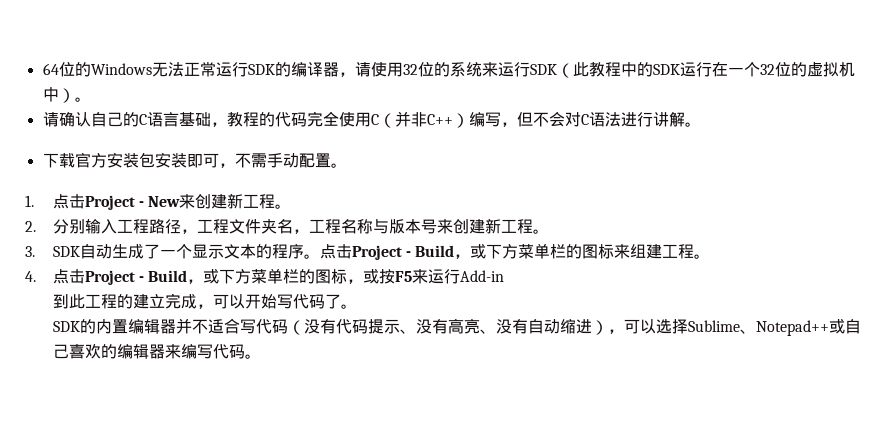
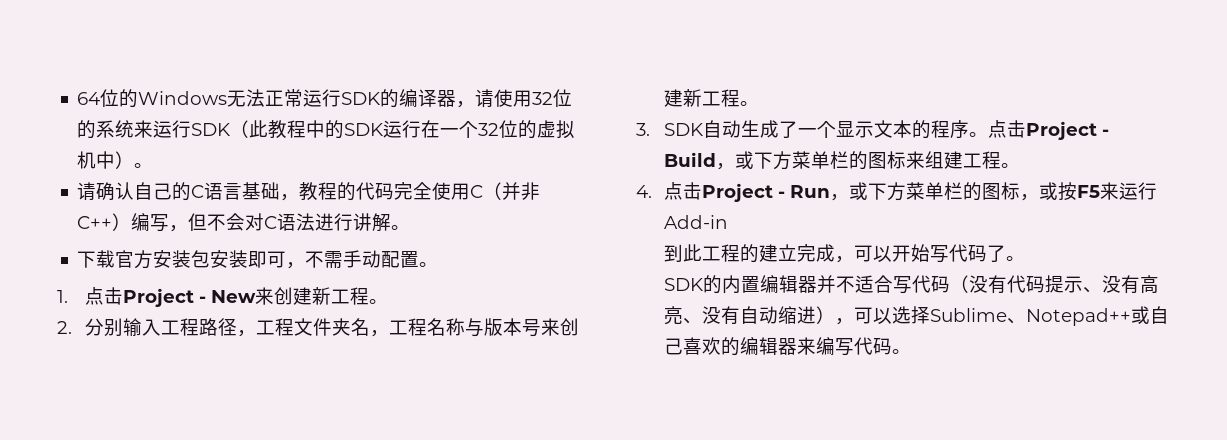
[148,270,188,282] Build -> [789,185,830,198] Run

